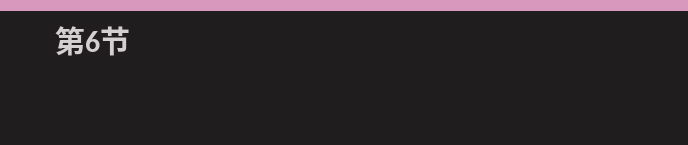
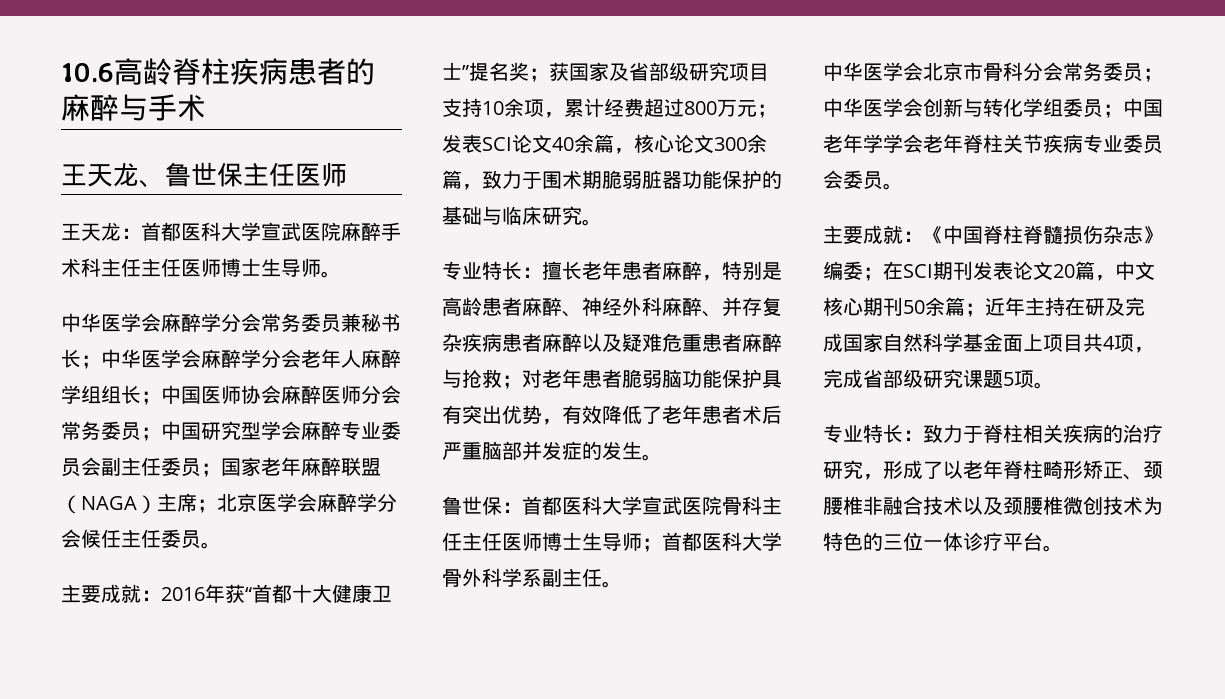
[55,26,130,56] 第6节 -> [61,58,375,85] [61,94,206,121] [61,162,347,188] [61,222,401,241] [61,258,341,278] [61,313,401,333] [61,349,401,369] [61,385,401,405] [61,421,401,441] [61,457,381,477] [61,493,397,514] [61,529,221,549] [61,584,392,603] [442,62,769,82] [442,98,777,118] [442,134,767,154] [442,170,782,190] [442,206,602,226] [442,261,782,281] [442,297,782,317] [442,333,782,352] [442,369,782,389] [442,405,782,425] [442,441,662,461] [442,496,782,515] [442,532,782,552] [442,568,622,588] [823,62,1163,82] [823,98,1163,118] [823,134,1163,154] [823,170,903,190] [823,225,1163,244] [823,261,1155,281] [823,297,1145,317] [823,333,1154,353] [823,369,1054,389] [823,424,1163,443] [823,460,1163,480] [823,496,1163,515] [823,532,1063,552] 10.6高龄脊柱疾病患者的麻醉与手术 // 王天龙、鲁世保主任医师 // 王天龙：首都医科大学宣武医院麻醉手术科主任主任医师博士生导师。 // 中华医学会麻醉学分会常务委员兼秘书长；中华医学会麻醉学分会老年人麻醉学组组长；中国医师协会麻醉医师分会常务委员；中国研究型学会麻醉专业委员会副主任委员；国家老年麻醉联盟（NAGA）主席；北京医学会麻醉学分会候任主任委员。 // 主要成就：2016年获“首都十大健康卫士”提名奖；获国家及省部级研究项目支持10余项，累计经费超过800万元；发表SCI论文40余篇，核心论文300余篇，致力于围术期脆弱脏器功能保护的基础与临床研究。 // 专业特长：擅长老年患者麻醉，特别是高龄患者麻醉、神经外科麻醉、并存复杂疾病患者麻醉以及疑难危重患者麻醉与抢救；对老年患者脆弱脑功能保护具有突出优势，有效降低了老年患者术后严重脑部并发症的发生。 // 鲁世保：首都医科大学宣武医院骨科主任主任医师博士生导师；首都医科大学骨外科学系副主任。 // 中华医学会北京市骨科分会常务委员；中华医学会创新与转化学组委员；中国老年学学会老年脊柱关节疾病专业委员会委员。 // 主要成就：《中国脊柱脊髓损伤杂志》编委；在SCI期刊发表论文20篇，中文核心期刊50余篇；近年主持在研及完成国家自然科学基金面上项目共4项，完成省部级研究课题5项。 // 专业特长：致力于脊柱相关疾病的治疗研究，形成了以老年脊柱畸形矫正、颈腰椎非融合技术以及颈腰椎微创技术为特色的三位一体诊疗平台。

